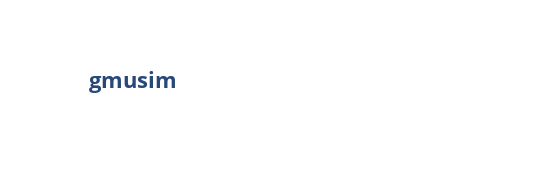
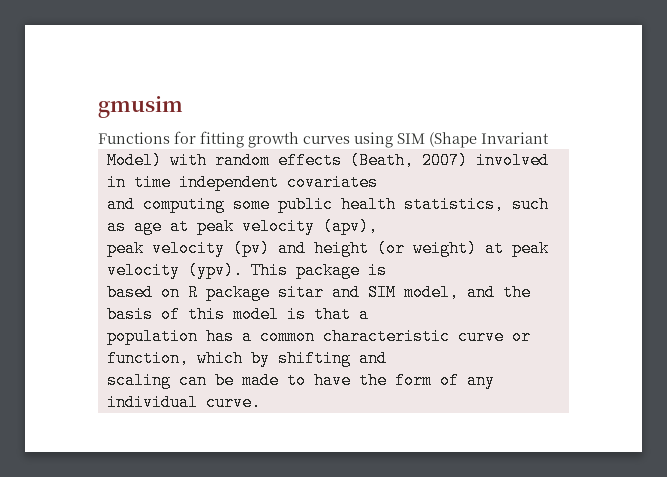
(177, 82) none -> [98,131,549,148] [106,152,549,169] [106,174,378,191] [106,196,549,213] [106,218,378,235] [106,240,549,257] [106,262,387,279] [106,284,531,301] [106,306,369,323] [106,328,531,345] [106,350,387,367] [106,372,495,389] [106,394,261,411] // Functions for fitting growth curves using SIM (Shape Invariant // Model) with random effects (Beath, 2007) involved in time independent covariates // and computing some public health statistics, such as age at peak velocity (apv), // peak velocity (pv) and height (or weight) at peak velocity (ypv). This package is // based on R package sitar and SIM model, and the basis of this model is that a // population has a common characteristic curve or function, which by shifting and // scaling can be made to have the form of any individual curve.

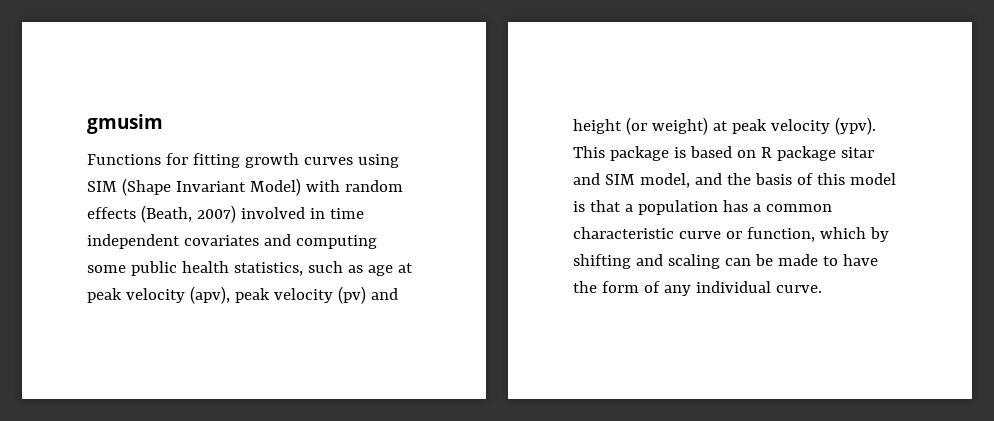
(549, 138) // -> (246, 186) none
(378, 182) // -> (259, 240) none
(378, 226) // -> (230, 295) none
(387, 270) // -> (686, 152) none
(369, 314) // -> (633, 208) none
(387, 358) // -> (663, 260) none

